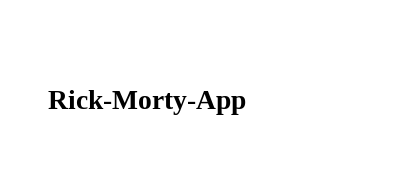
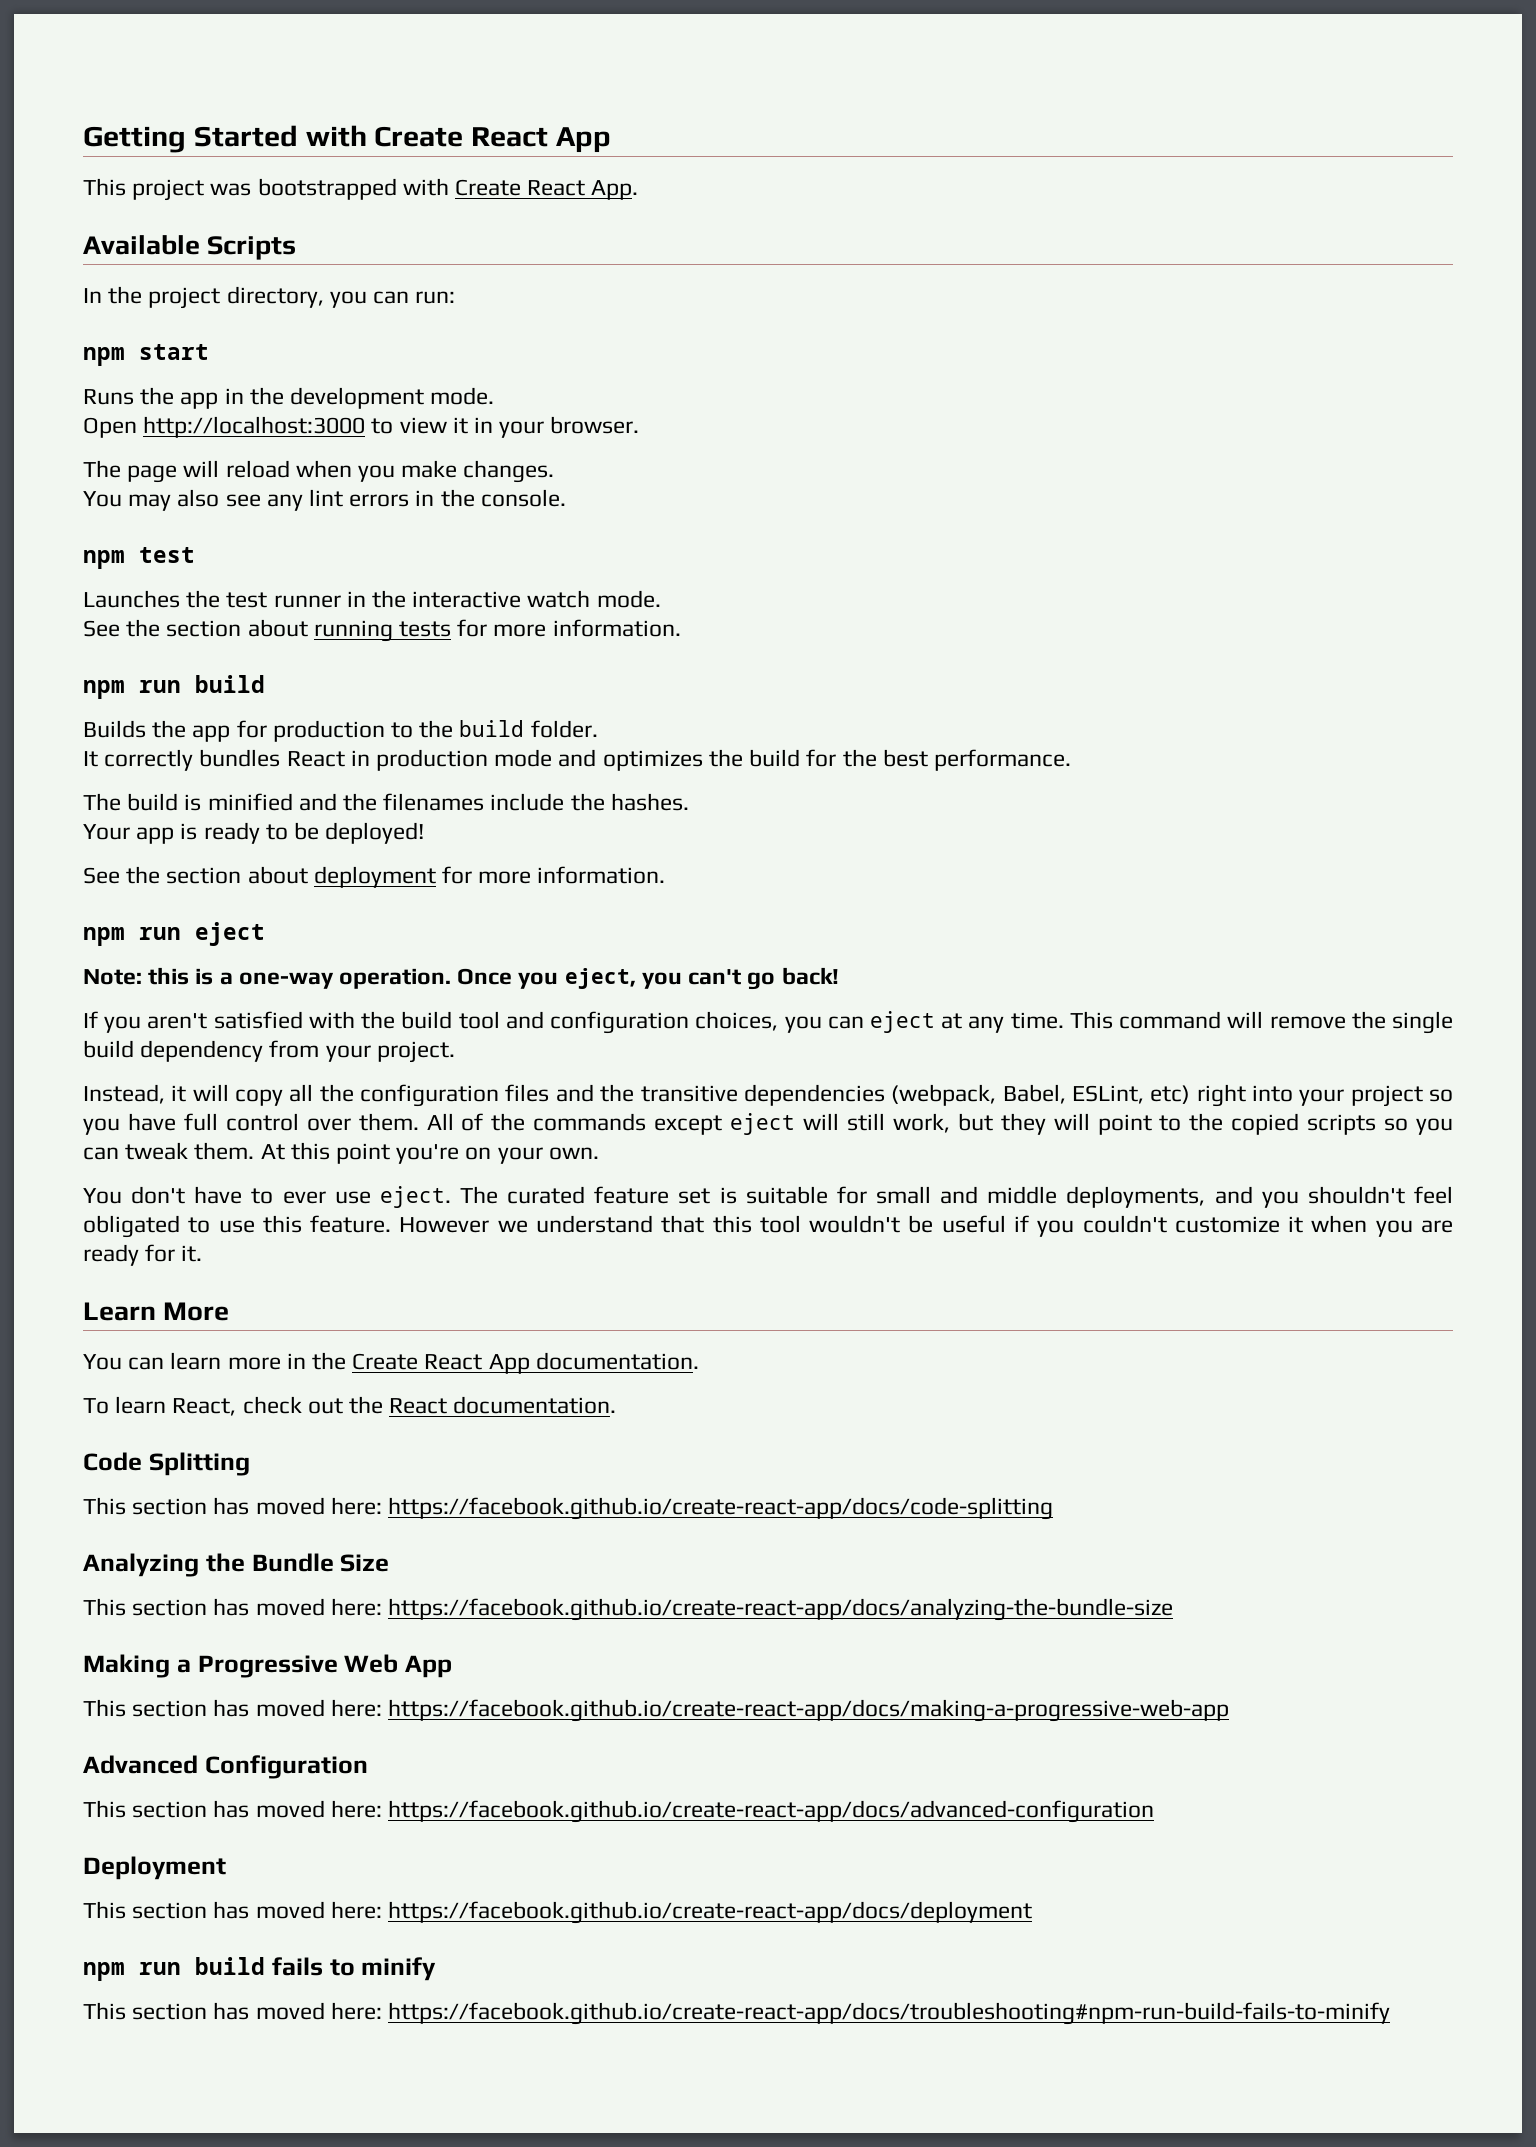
[48,90,246,115] Rick-Morty-App -> [83,125,612,153] [83,178,639,201] [83,235,297,260] [83,286,456,309] [83,344,209,366] [83,387,495,409] [83,416,640,438] [83,460,555,483] [83,489,566,511] [83,547,195,569] [83,590,661,608] [83,619,681,642] [83,675,265,699] [83,720,598,742] [83,749,1071,771] [83,793,689,811] [83,822,425,844] [83,866,666,888] [83,922,265,946] [83,967,839,990] [83,1011,1454,1034] [83,1040,455,1063] [83,1084,1453,1107] [83,1113,1453,1135] [83,1142,599,1164] [83,1186,1453,1208] [83,1215,1453,1238] [83,1244,203,1266] [83,1302,230,1321] [83,1352,699,1374] [83,1396,617,1416] [83,1452,250,1476] [83,1497,1054,1520] [83,1553,390,1577] [83,1598,1174,1621] [83,1654,452,1678] [83,1699,1230,1722] [83,1755,368,1779] [83,1800,1155,1823] [83,1856,226,1880] [83,1901,1033,1924] [83,1957,437,1981] [83,2002,1391,2025] Getting Started with Create React App // This project was bootstrapped with Create React App. // Available Scripts // In the project directory, you can run: // npm start // Runs the app in the development mode. // Open http://localhost:3000 to view it in your browser. // The page will reload when you make changes. // You may also see any lint errors in the console. // npm test // Launches the test runner in the interactive watch mode. // See the section about running tests for more information. // npm run build // Builds the app for production to the build folder. // It correctly bundles React in production mode and optimizes the build for the best performance. // The build is minified and the filenames include the hashes. // Your app is ready to be deployed! // See the section about deployment for more information. // npm run eject // Note: this is a one-way operation. Once you eject, you can't go back! // If you aren't satisfied with the build tool and configuration choices, you can eject at any time. This command will remove the single build dependency from your project. // Instead, it will copy all the configuration files and the transitive dependencies (webpack, Babel, ESLint, etc) right into your project so you have full control over them. All of the commands except eject will still work, but they will point to the copied scripts so you can tweak them. At this point you're on your own. // You don't have to ever use eject. The curated feature set is suitable for small and middle deployments, and you shouldn't feel obligated to use this feature. However we understand that this tool wouldn't be useful if you couldn't customize it when you are ready for it. // Learn More // You can learn more in the Create React App documentation. // To learn React, check out the React documentation. // Code Splitting // This section has moved here: https://facebook.github.io/create-react-app/docs/code-splitting // Analyzing the Bundle Size // This section has moved here: https://facebook.github.io/create-react-app/docs/analyzing-the-bundle-size // Making a Progressive Web App // This section has moved here: https://facebook.github.io/create-react-app/docs/making-a-progressive-web-app // Advanced Configuration // This section has moved here: https://facebook.github.io/create-react-app/docs/advanced-configuration // Deployment // This section has moved here: https://facebook.github.io/create-react-app/docs/deployment // npm run build fails to minify // This section has moved here: https://facebook.github.io/create-react-app/docs/troubleshooting#npm-run-build-fails-to-minify

